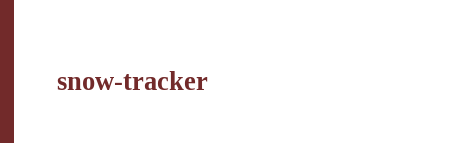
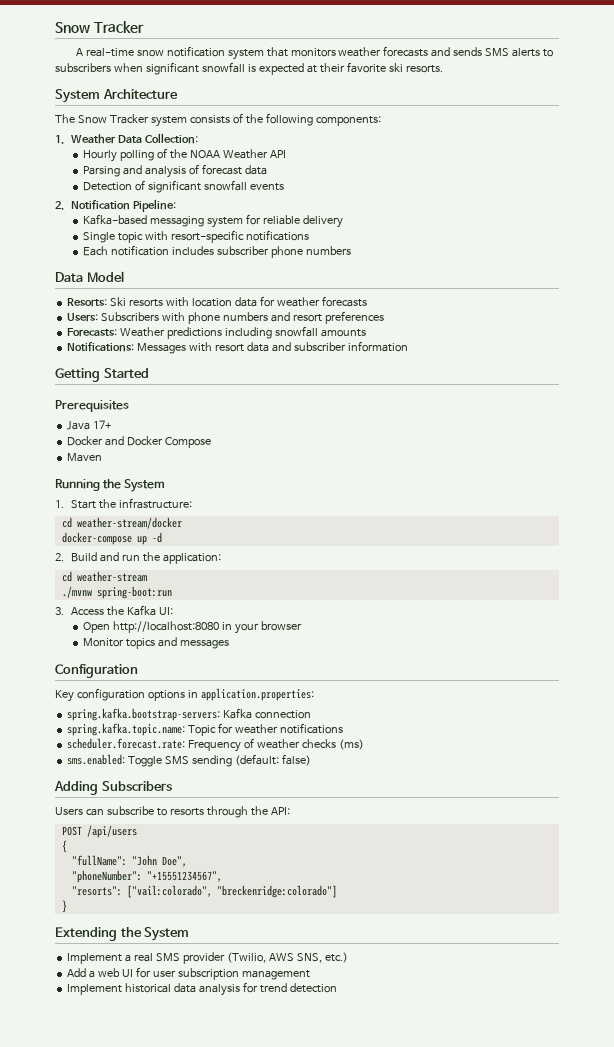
[57,71,208,90] snow-tracker -> [55,21,144,33] [75,46,554,60] [55,62,443,75] [55,89,178,103] [55,113,381,127] [55,133,198,144] [83,148,286,162] [83,164,267,178] [83,180,284,193] [55,199,176,212] [83,214,343,228] [83,230,309,243] [83,245,351,258] [55,271,124,282] [67,296,367,307] [67,311,384,324] [67,326,366,339] [67,341,408,354] [55,368,149,382] [55,400,129,412] [67,420,112,430] [67,436,212,448] [67,453,103,462] [55,479,166,492] [55,498,192,509] [61,517,182,529] [61,532,162,545] [55,552,221,564] [61,571,147,582] [61,586,172,599] [55,605,173,616] [83,621,302,634] [83,637,229,649] [55,664,138,678] [55,688,314,702] [67,708,312,721] [67,723,343,736] [67,738,364,752] [67,754,311,767] [54,781,172,795] [55,806,290,818] [61,825,137,838] [61,840,67,853] [71,855,187,867] [71,870,222,883] [71,885,337,898] [61,900,67,913] [55,927,190,941] [67,952,348,964] [67,967,310,980] [67,982,337,996] Snow Tracker // A real-time snow notification system that monitors weather forecasts and sends SMS alerts to subscribers when significant snowfall is expected at their favorite ski resorts. // System Architecture // The Snow Tracker system consists of the following components: // 1. Weather Data Collection: // Hourly polling of the NOAA Weather API // Parsing and analysis of forecast data // Detection of significant snowfall events // 2. Notification Pipeline: // Kafka-based messaging system for reliable delivery // Single topic with resort-specific notifications // Each notification includes subscriber phone numbers // Data Model // Resorts: Ski resorts with location data for weather forecasts // Users: Subscribers with phone numbers and resort preferences // Forecasts: Weather predictions including snowfall amounts // Notifications: Messages with resort data and subscriber information // Getting Started // Prerequisites // Java 17+ // Docker and Docker Compose // Maven // Running the System // 1. Start the infrastructure: // cd weather-stream/docker // docker-compose up -d // 2. Build and run the application: // cd weather-stream // ./mvnw spring-boot:run // 3. Access the Kafka UI: // Open http://localhost:8080 in your browser // Monitor topics and messages // Configuration // Key configuration options in application.properties: // spring.kafka.bootstrap-servers: Kafka connection // spring.kafka.topic.name: Topic for weather notifications // scheduler.forecast.rate: Frequency of weather checks (ms) // sms.enabled: Toggle SMS sending (default: false) // Adding Subscribers // Users can subscribe to resorts through the API: // POST /api/users // { // "fullName": "John Doe", // "phoneNumber": "+15551234567", // "resorts": ["vail:colorado", "breckenridge:colorado"] // } // Extending the System // Implement a real SMS provider (Twilio, AWS SNS, etc.) // Add a web UI for user subscription management // Implement historical data analysis for trend detection

